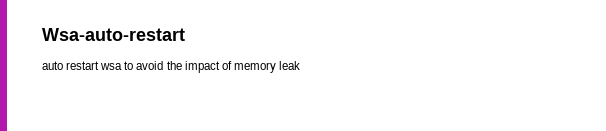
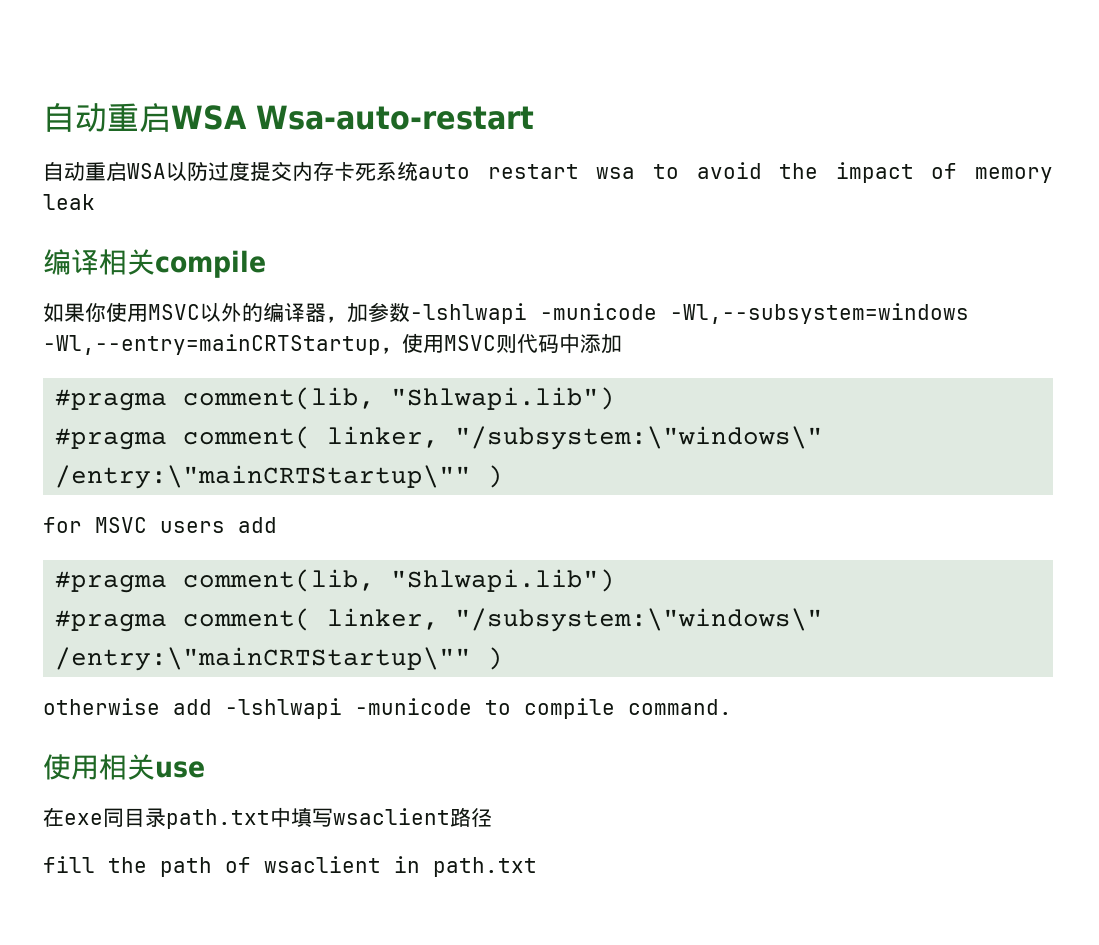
[42,28,185,41] Wsa-auto-restart // -> [43,103,534,132] [43,161,418,182] 自动重启WSA Wsa-auto-restart // 自动重启WSA以防过度提交内存卡死系统
(300, 65) none -> [43,249,266,278] [43,302,969,324] [43,333,622,355] [55,387,616,411] [55,426,824,450] [55,465,504,489] [43,517,277,533] [55,569,616,593] [55,608,824,632] [55,647,504,671] [43,698,732,719] [43,754,205,780] [43,807,492,829] [43,856,537,877] // 编译相关compile // 如果你使用MSVC以外的编译器，加参数-lshlwapi -municode -Wl,--subsystem=windows -Wl,--entry=mainCRTStartup，使用MSVC则代码中添加 // #pragma comment(lib, "Shlwapi.lib") // #pragma comment( linker, "/subsystem:\"windows\" /entry:\"mainCRTStartup\"" ) // for MSVC users add // #pragma comment(lib, "Shlwapi.lib") // #pragma comment( linker, "/subsystem:\"windows\" /entry:\"mainCRTStartup\"" ) // otherwise add -lshlwapi -municode to compile command. // 使用相关use // 在exe同目录path.txt中填写wsaclient路径 // fill the path of wsaclient in path.txt

